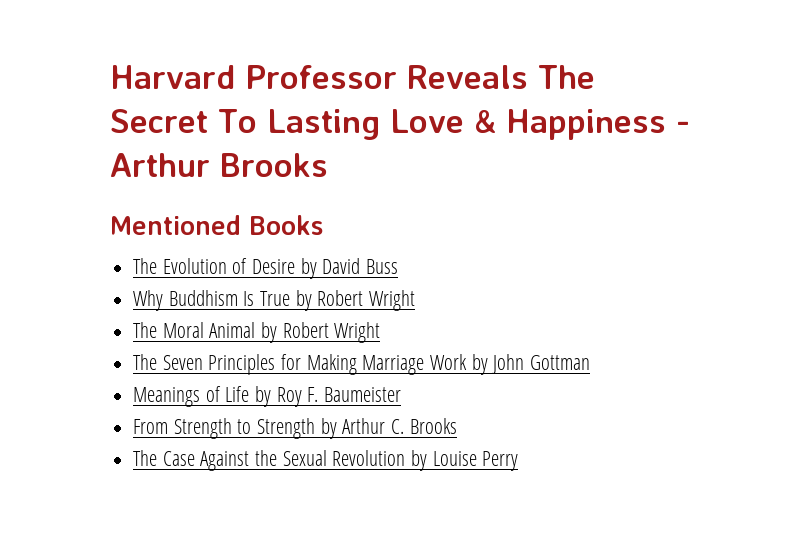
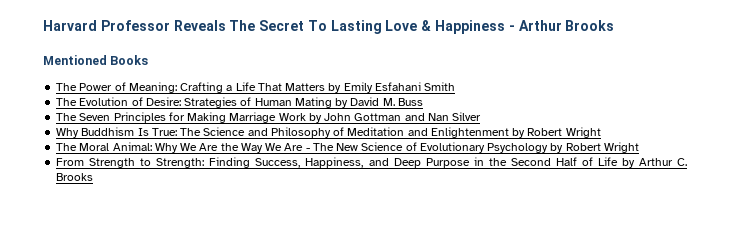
[162,258,296,274] Evolution of Desire -> [79,82,456,93] [56,97,332,108] Power of Meaning: Crafting a Life That Matters by Emily Esfahani Smith // The Evolution of Desire: Strategies of Human Mating
(361, 266) none -> [382,98,395,106] M.
[133,290,416,311] [133,322,381,343] // Why Buddhism Is True by Robert Wright // The Moral Animal by Robert Wright -> (423, 102) none
[133,386,402,407] [133,418,457,439] [133,450,519,471] // Meanings of Life by Roy F. Baumeister // From Strength to Strength by Arthur C. Brooks // The Case Against the Sexual Revolution by Louise Perry -> [404,112,482,121] [56,127,601,138] [56,142,639,153] [56,157,687,168] [56,173,94,181] and Nan Silver // Why Buddhism Is True: The Science and Philosophy of Meditation and Enlightenment by Robert Wright // The Moral Animal: Why We Are the Way We Are - The New Science of Evolutionary Psychology by Robert Wright // From Strength to Strength: Finding Success, Happiness, and Deep Purpose in the Second Half of Life by Arthur C. Brooks

